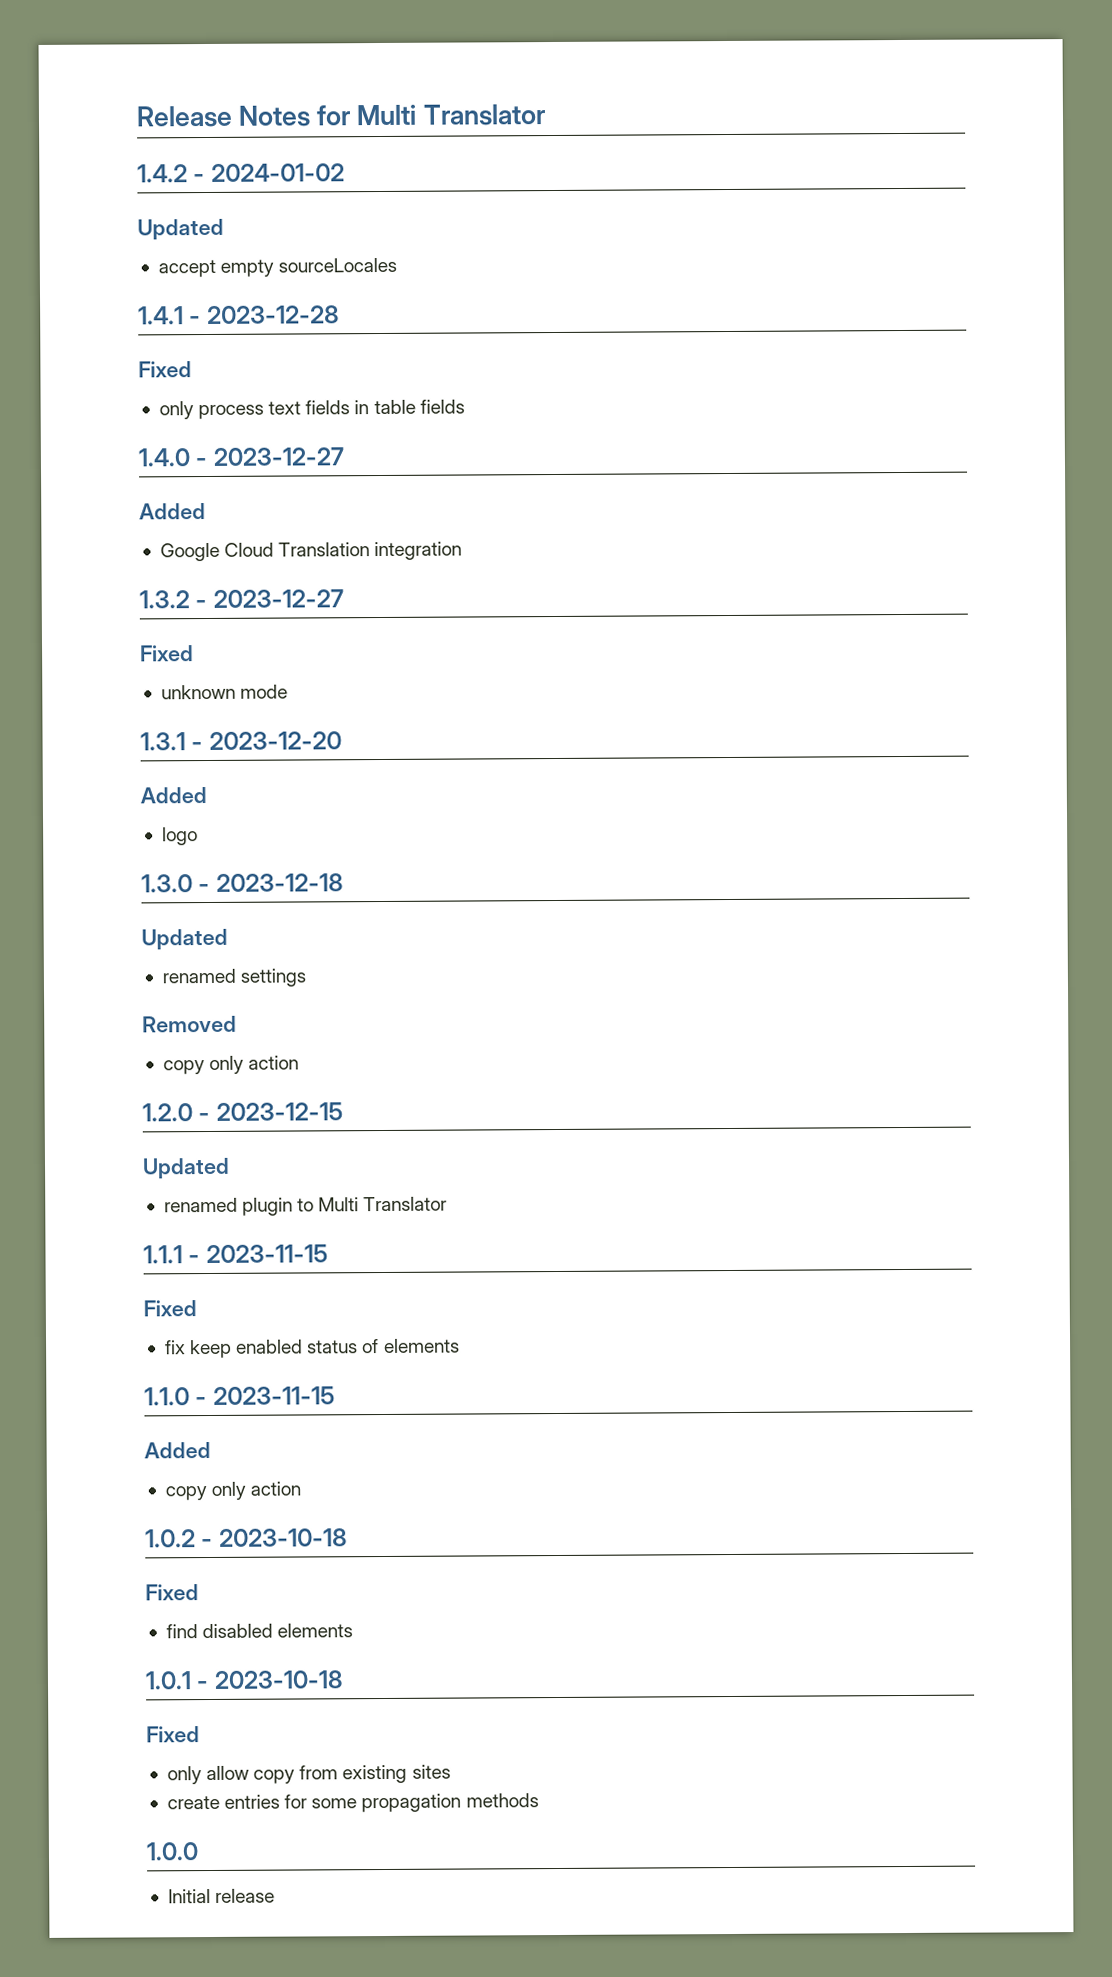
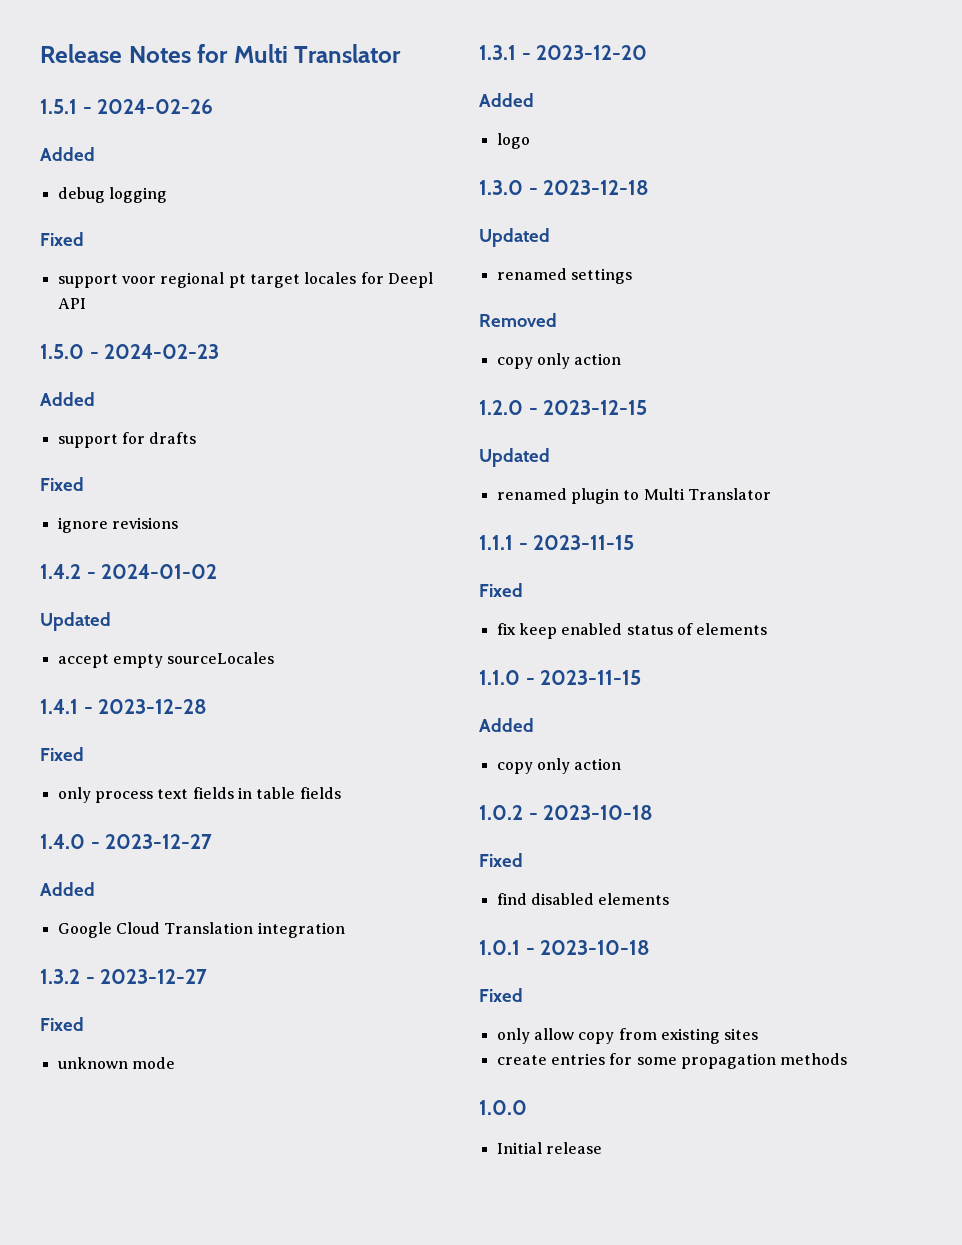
(546, 115) none -> [40,99,214,114] [40,147,95,161] [57,187,167,203] [40,232,84,246] [57,272,433,288] [57,298,86,309] [40,344,220,359] [40,392,95,406] [57,432,197,448] [40,477,84,491] [57,517,178,533] // 1.5.1 - 2024-02-26 // Added // debug logging // Fixed // support voor regional pt target locales for Deepl API // 1.5.0 - 2024-02-23 // Added // support for drafts // Fixed // ignore revisions

